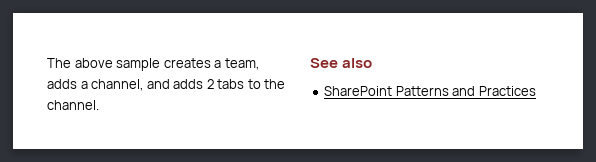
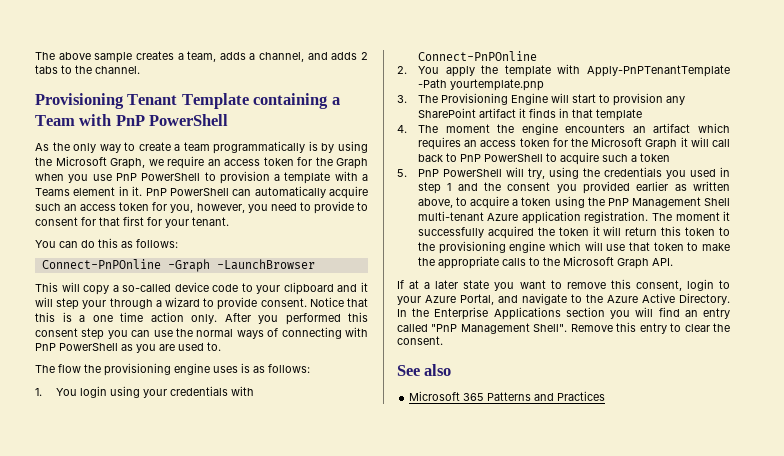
(99, 105) none -> [35,93,340,109] [35,114,229,126] [35,141,369,154] [35,156,368,169] [35,171,369,184] [35,186,368,199] [35,201,368,214] [35,216,229,228] [35,238,178,248] [41,259,315,272] [35,282,368,295] [35,297,368,310] [35,312,368,325] [35,327,368,340] [35,342,221,353] [35,363,310,376] [35,386,254,398] [417,51,537,61] [397,64,730,77] [417,79,544,91] [397,93,685,106] [417,108,642,121] [397,123,730,135] [417,137,730,150] [417,152,670,165] [397,167,730,179] [417,181,730,194] [417,196,730,209] [417,211,730,224] [417,226,730,239] [417,241,730,254] [417,256,673,269] [397,279,730,291] [397,293,730,305] [397,307,730,320] [397,322,731,334] [397,336,443,345] // Provisioning Tenant Template containing a Team with PnP PowerShell // As the only way to create a team programmatically is by using the Microsoft Graph, we require an access token for the Graph when you use PnP PowerShell to provision a template with a Teams element in it. PnP PowerShell can automatically acquire such an access token for you, however, you need to provide to consent for that first for your tenant. // You can do this as follows: // Connect-PnPOnline -Graph -LaunchBrowser // This will copy a so-called device code to your clipboard and it will step your through a wizard to provide consent. Notice that this is a one time action only. After you performed this consent step you can use the normal ways of connecting with PnP PowerShell as you are used to. // The flow the provisioning engine uses is as follows: // 1. You login using your credentials with Connect-PnPOnline // 2. You apply the template with Apply-PnPTenantTemplate -Path yourtemplate.pnp // 3. The Provisioning Engine will start to provision any SharePoint artifact it finds in that template // 4. The moment the engine encounters an artifact which requires an access token for the Microsoft Graph it will call back to PnP PowerShell to acquire such a token // 5. PnP PowerShell will try, using the credentials you used in step 1 and the consent you provided earlier as written above, to acquire a token using the PnP Management Shell multi-tenant Azure application registration. The moment it successfully acquired the token it will return this token to the provisioning engine which will use that token to make the appropriate calls to the Microsoft Graph API. // If at a later state you want to remove this consent, login to your Azure Portal, and navigate to the Azure Active Directory. In the Enterprise Applications section you will find an entry called "PnP Management Shell". Remove this entry to clear the consent.
[324,86,393,96] SharePoint -> [409,391,485,401] Microsoft 365

